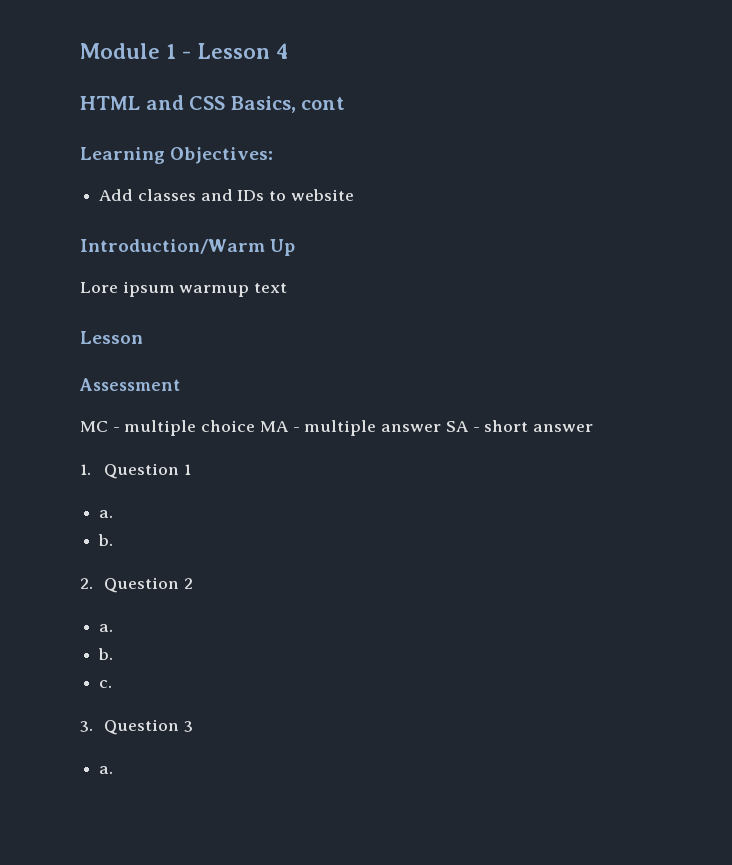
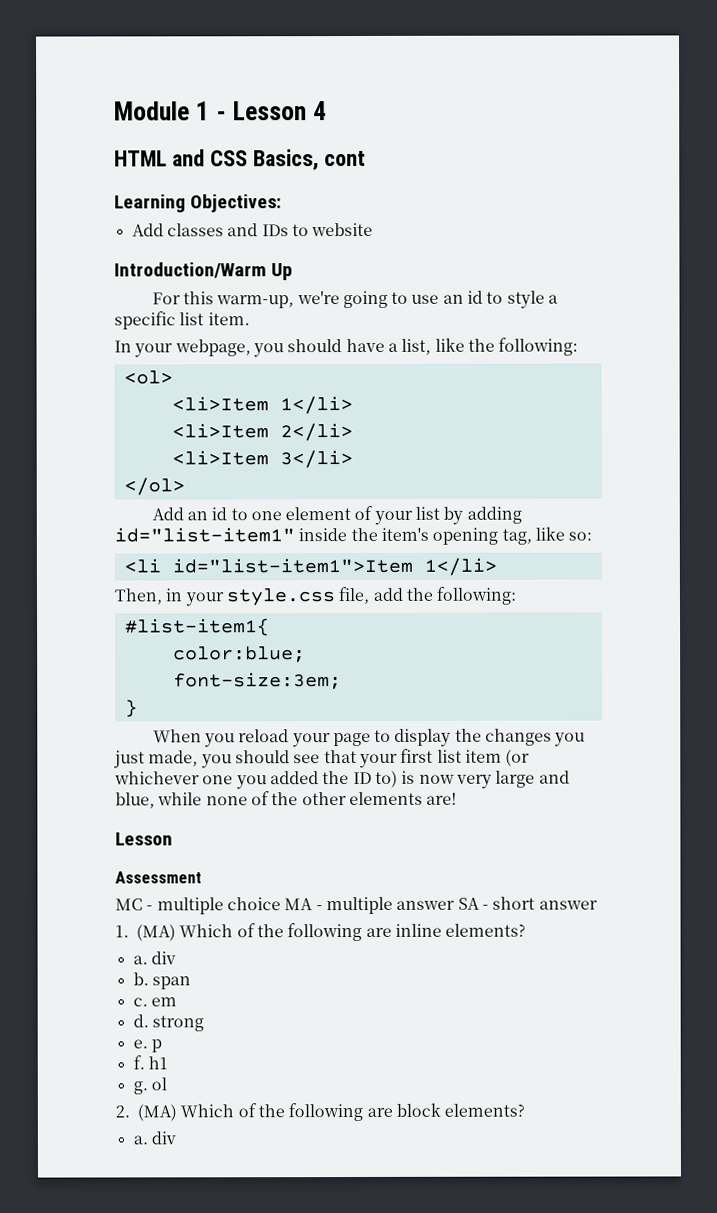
[80,281,288,297] Lore ipsum warmup text -> [151,290,559,309] [114,311,250,330] [114,337,579,358] [123,370,173,385] [171,396,353,415] [171,423,353,442] [171,450,353,469] [123,477,185,496] [151,505,522,525] [114,526,593,545] [123,557,497,576] [114,586,517,607] [124,618,270,637] [172,646,306,663] [172,672,342,690] [124,699,138,718] [152,728,586,748] [113,748,531,769] [114,770,570,790] [115,791,458,809] For this warm-up, we're going to use an id to style a specific list item. // In your webpage, you should have a list, like the following: // <ol> // <li>Item 1</li> // <li>Item 2</li> // <li>Item 3</li> // </ol> // Add an id to one element of your list by adding id="list-item1" inside the item's opening tag, like so: // <li id="list-item1">Item 1</li> // Then, in your style.css file, add the following: // #list-item1{ // color:blue; // font-size:3em; // } // When you reload your page to display the changes you just made, you should see that your first list item (or whichever one you added the ID to) is now very large and blue, while none of the other elements are!
[104,463,192,479] [99,510,114,518] [98,534,114,546] [80,577,194,593] [99,624,114,632] [98,648,114,660] [99,680,113,688] [80,719,194,735] [99,766,114,774] Question 1 // a. // b. // 2. Question 2 // a. // b. // c. // 3. Question 3 // a. -> [136,922,527,942] [132,951,176,965] [132,972,191,990] [132,997,177,1007] [132,1014,204,1032] [132,1039,162,1053] [132,1055,168,1070] [132,1077,167,1095] [115,1102,526,1122] [132,1131,176,1145] (MA) Which of the following are inline elements? // a. div // b. span // c. em // d. strong // e. p // f. h1 // g. ol // 2. (MA) Which of the following are block elements? // a. div

